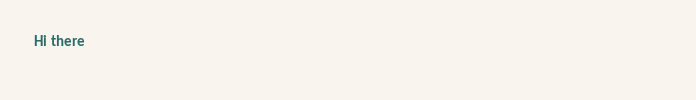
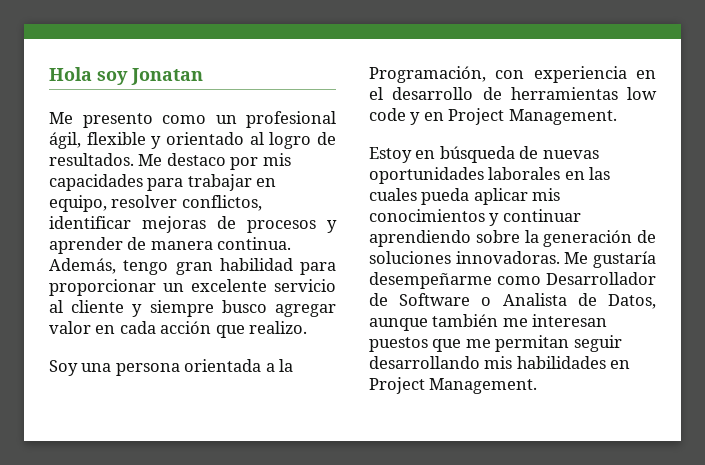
[34,35,85,46] Hi there -> [49,67,203,85] [49,111,336,128] [49,132,336,149] [49,153,291,170] [49,174,277,191] [49,195,262,212] [49,216,337,233] [49,237,292,254] [49,258,336,275] [49,279,336,296] [49,300,337,317] [49,321,308,338] [49,359,294,376] [369,66,656,83] [369,87,657,100] [369,108,617,125] [369,146,599,163] [369,167,611,184] [369,188,561,205] [369,209,581,226] [369,230,656,247] [369,251,656,268] [369,272,656,289] [369,293,656,309] [369,314,608,331] [369,335,622,352] [369,356,631,369] [369,377,538,394] Hola soy Jonatan // Me presento como un profesional ágil, flexible y orientado al logro de resultados. Me destaco por mis capacidades para trabajar en equipo, resolver conflictos, identificar mejoras de procesos y aprender de manera continua. Además, tengo gran habilidad para proporcionar un excelente servicio al cliente y siempre busco agregar valor en cada acción que realizo. // Soy una persona orientada a la Programación, con experiencia en el desarrollo de herramientas low code y en Project Management. // Estoy en búsqueda de nuevas oportunidades laborales en las cuales pueda aplicar mis conocimientos y continuar aprendiendo sobre la generación de soluciones innovadoras. Me gustaría desempeñarme como Desarrollador de Software o Analista de Datos, aunque también me interesan puestos que me permitan seguir desarrollando mis habilidades en Project Management.

